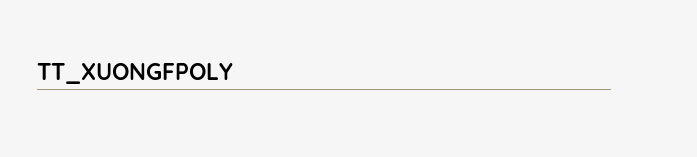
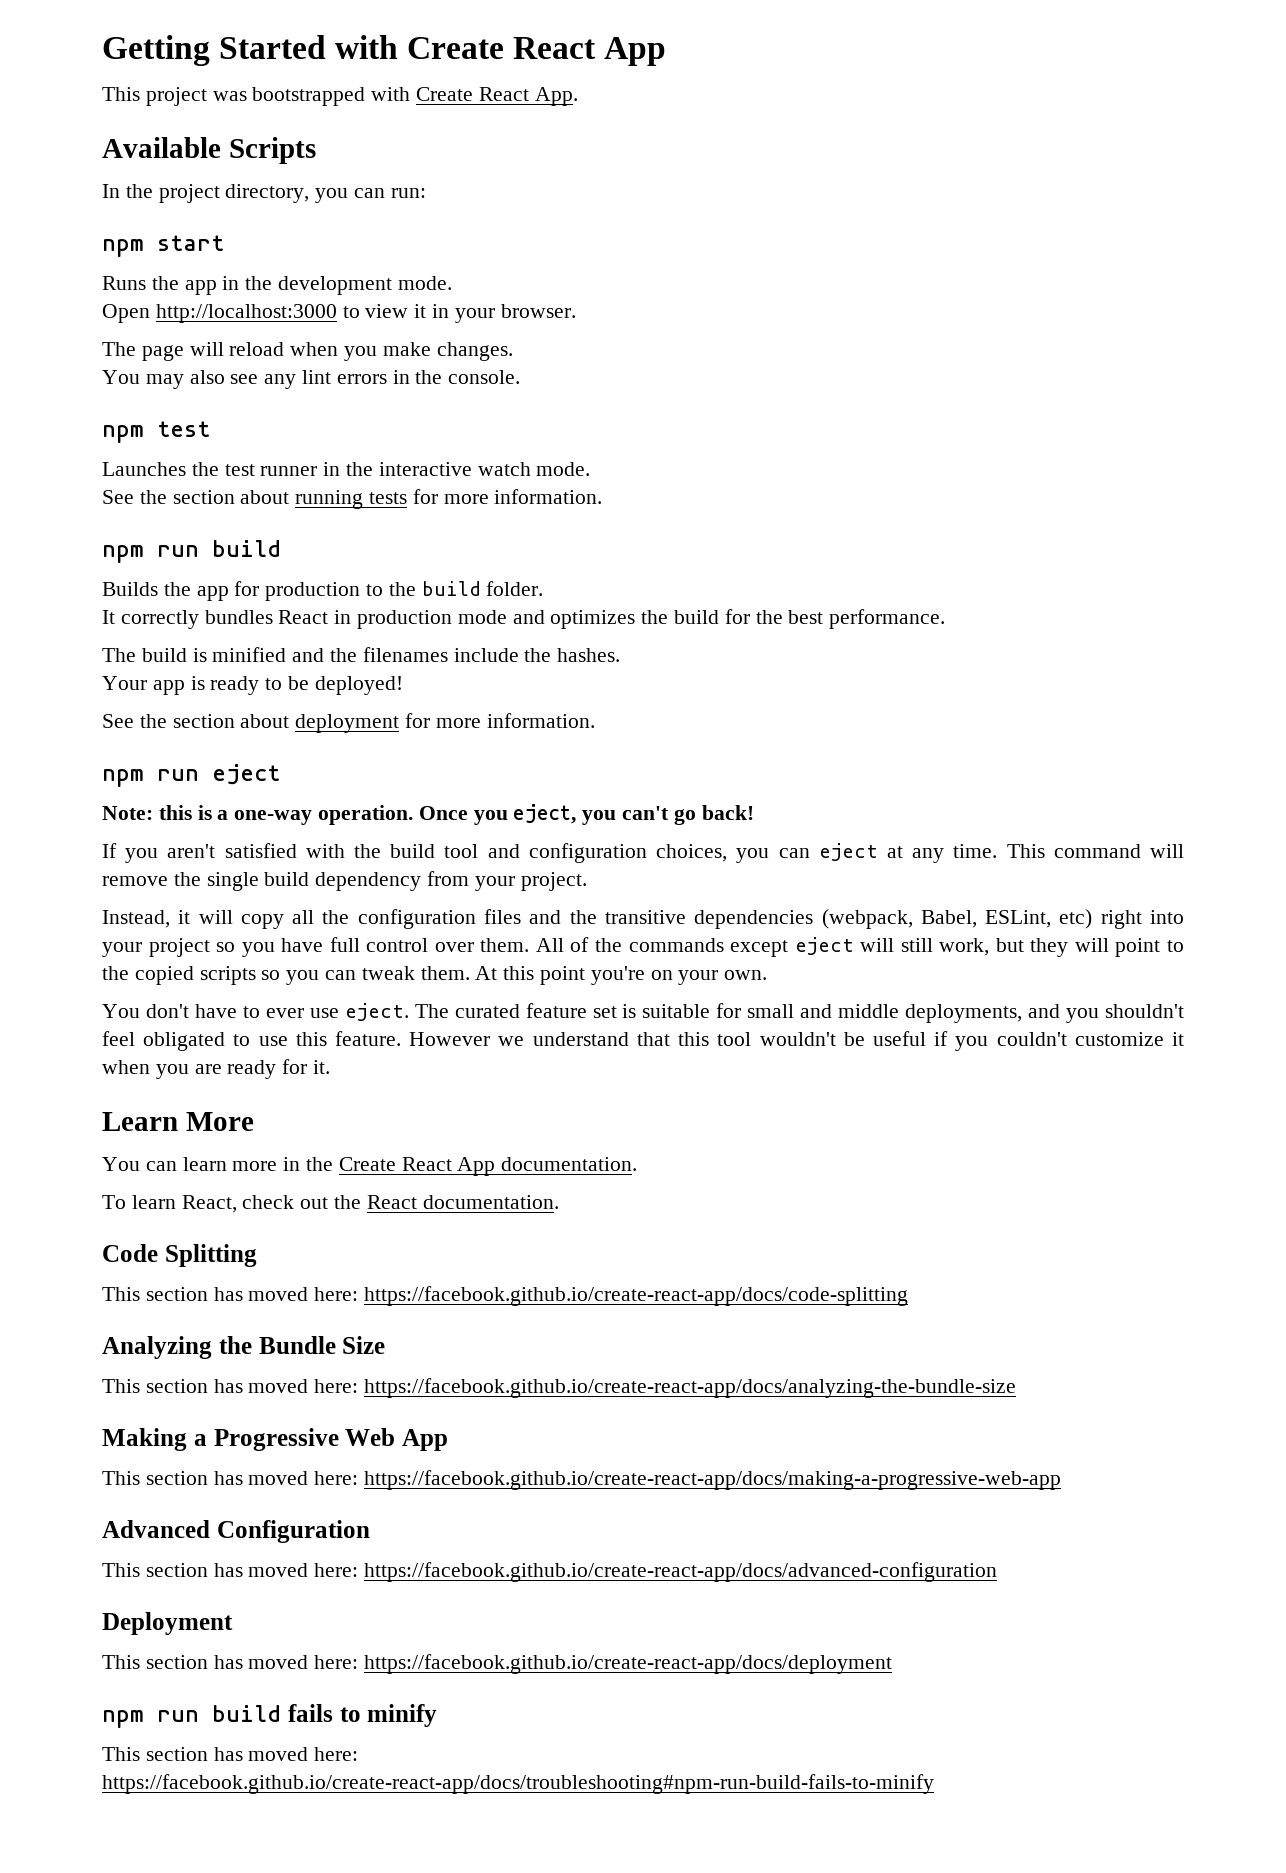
[37,63,233,84] TT_XUONGFPOLY -> [102,35,667,66] [102,87,578,106] [102,137,316,164] [102,184,426,203] [102,235,224,257] [102,276,452,295] [102,304,576,323] [102,342,513,361] [102,370,521,389] [102,421,210,443] [102,462,591,476] [102,489,603,509] [102,540,281,563] [102,581,544,601] [102,609,946,629] [102,647,621,662] [102,676,403,695] [102,713,595,733] [102,764,280,787] [102,804,754,825] [102,843,1184,863] [102,871,587,891] [102,909,1184,929] [102,937,1184,957] [102,966,768,985] [102,1003,1185,1023] [102,1031,1184,1051] [102,1059,331,1079] [102,1112,254,1131] [102,1157,638,1176] [102,1195,559,1213] [102,1244,257,1267] [102,1286,909,1306] [102,1336,386,1359] [102,1378,1017,1398] [102,1428,448,1451] [102,1470,1062,1490] [102,1520,370,1543] [102,1562,998,1582] [102,1612,233,1635] [102,1654,893,1674] [102,1704,438,1728] [102,1747,359,1761] [102,1774,934,1794] Getting Started with Create React App // This project was bootstrapped with Create React App. // Available Scripts // In the project directory, you can run: // npm start // Runs the app in the development mode. // Open http://localhost:3000 to view it in your browser. // The page will reload when you make changes. // You may also see any lint errors in the console. // npm test // Launches the test runner in the interactive watch mode. // See the section about running tests for more information. // npm run build // Builds the app for production to the build folder. // It correctly bundles React in production mode and optimizes the build for the best performance. // The build is minified and the filenames include the hashes. // Your app is ready to be deployed! // See the section about deployment for more information. // npm run eject // Note: this is a one-way operation. Once you eject, you can't go back! // If you aren't satisfied with the build tool and configuration choices, you can eject at any time. This command will remove the single build dependency from your project. // Instead, it will copy all the configuration files and the transitive dependencies (webpack, Babel, ESLint, etc) right into your project so you have full control over them. All of the commands except eject will still work, but they will point to the copied scripts so you can tweak them. At this point you're on your own. // You don't have to ever use eject. The curated feature set is suitable for small and middle deployments, and you shouldn't feel obligated to use this feature. However we understand that this tool wouldn't be useful if you couldn't customize it when you are ready for it. // Learn More // You can learn more in the Create React App documentation. // To learn React, check out the React documentation. // Code Splitting // This section has moved here: https://facebook.github.io/create-react-app/docs/code-splitting // Analyzing the Bundle Size // This section has moved here: https://facebook.github.io/create-react-app/docs/analyzing-the-bundle-size // Making a Progressive Web App // This section has moved here: https://facebook.github.io/create-react-app/docs/making-a-progressive-web-app // Advanced Configuration // This section has moved here: https://facebook.github.io/create-react-app/docs/advanced-configuration // Deployment // This section has moved here: https://facebook.github.io/create-react-app/docs/deployment // npm run build fails to minify // This section has moved here: https://facebook.github.io/create-react-app/docs/troubleshooting#npm-run-build-fails-to-minify

